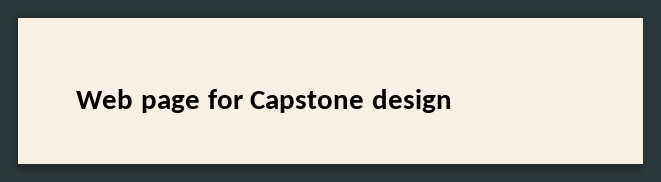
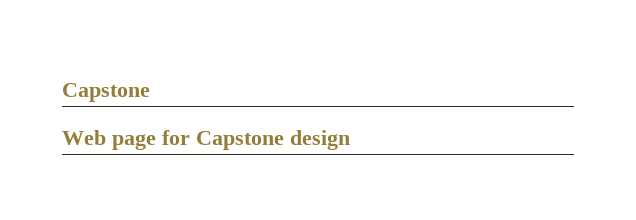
(76, 99) none -> [62,83,150,102] Capstone //

